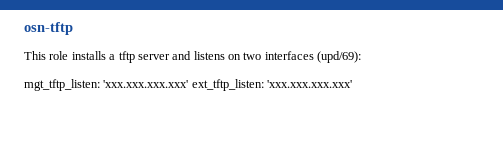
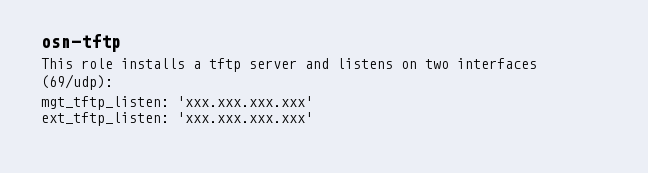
[317,51,362,63] (upd/69): -> [41,74,113,90] (69/udp):
(189, 84) none -> (313, 101) //

